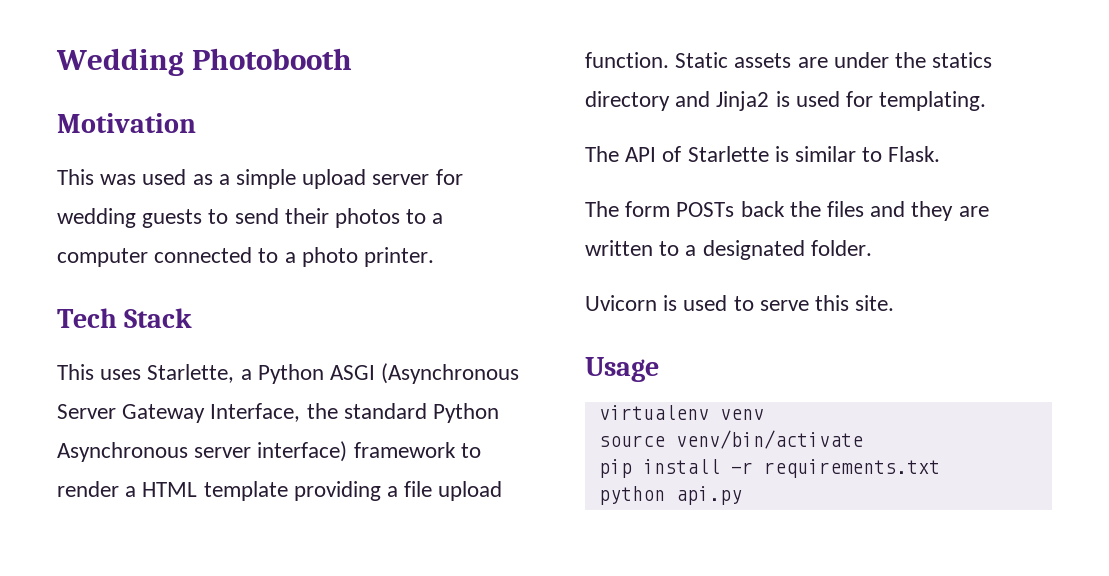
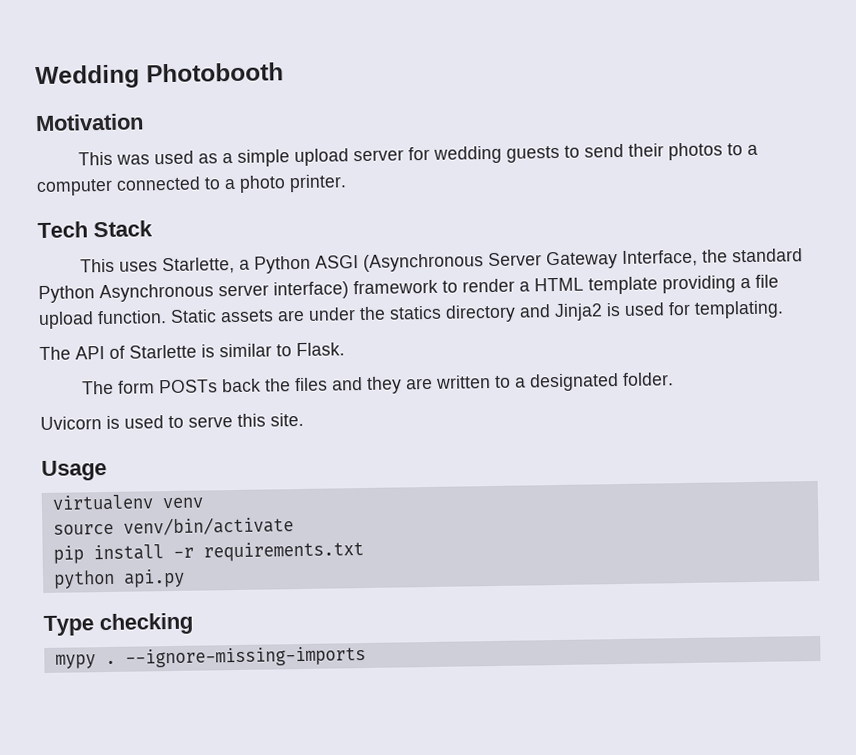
(742, 495) none -> [43,612,193,636] [54,646,366,669] // Type checking // mypy . --ignore-missing-imports

